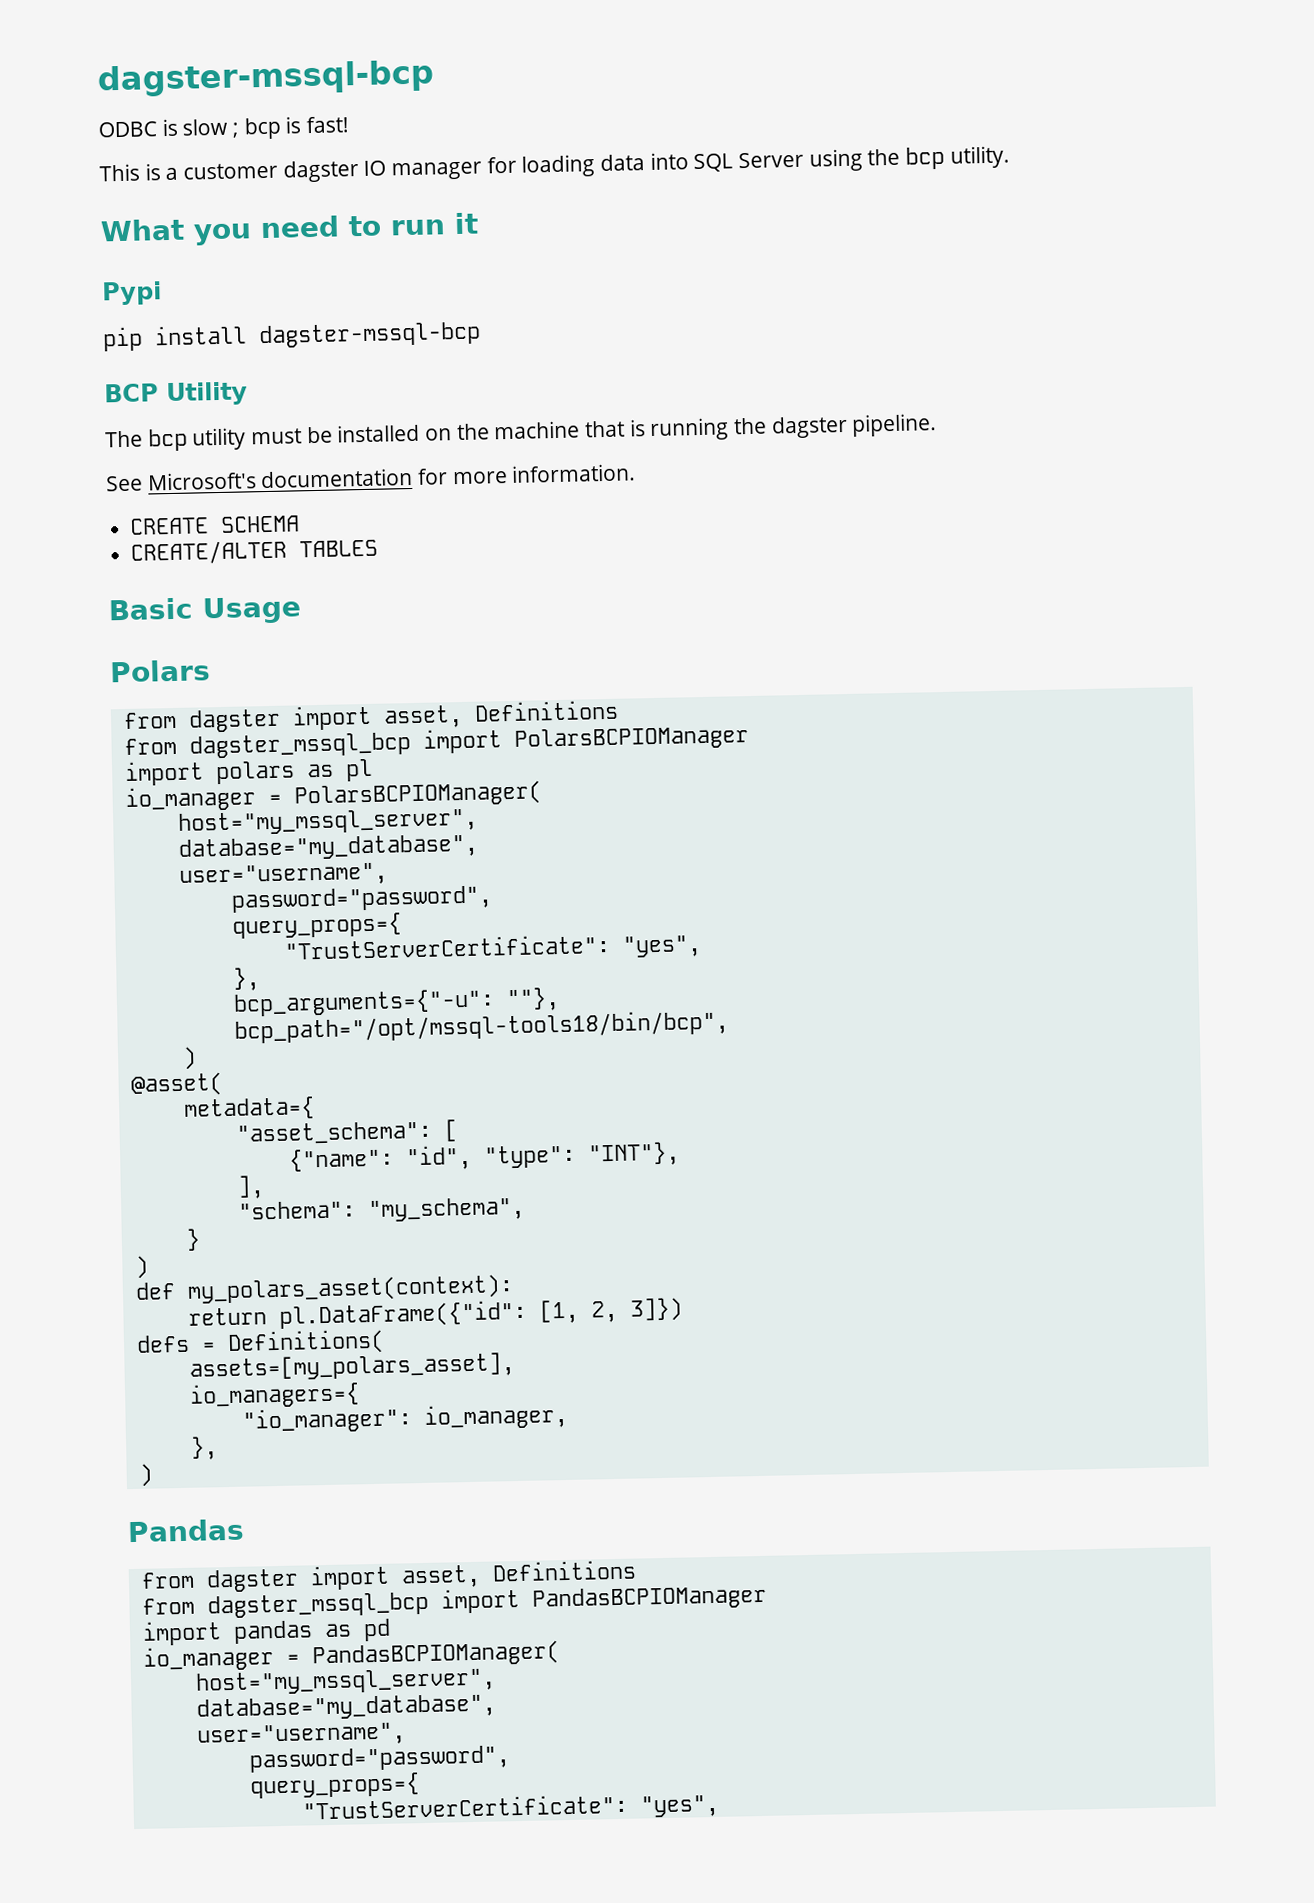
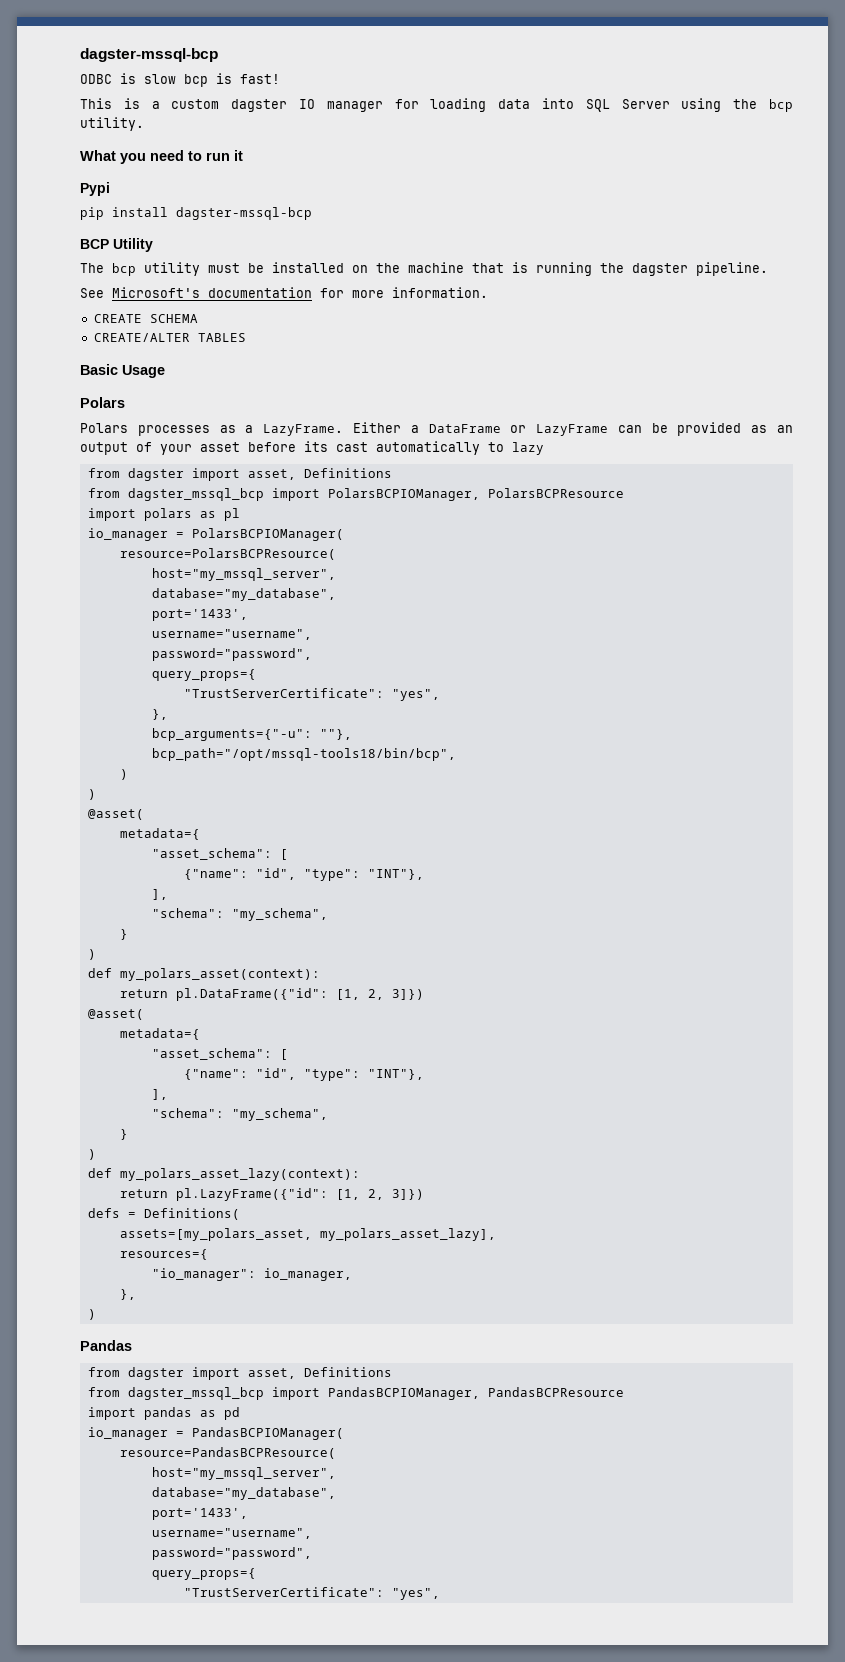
[232,122,241,138] ; -> (176, 79) none
[183,162,279,180] customer -> [171,99,220,109] custom
[122,699,619,733] [123,725,749,759] // from dagster import asset, Definitions // from dagster_mssql_bcp import PolarsBCPIOManager -> [80,422,794,436] [80,441,544,455] [87,468,392,481] [87,488,624,501] // Polars processes as a LazyFrame. Either a DataFrame or LazyFrame can be provided as an output of your asset before its cast automatically to lazy // from dagster import asset, Definitions // from dagster_mssql_bcp import PolarsBCPIOManager, PolarsBCPResource
[177,807,478,836] [177,833,478,862] [178,862,388,888] // host="my_mssql_server", // database="my_database", // user="username", -> [119,548,336,560] [151,568,336,581] [151,588,336,601] [151,609,248,621] [151,629,312,640] // resource=PolarsBCPResource( // host="my_mssql_server", // database="my_database", // port='1433', // username="username",
(197, 1058) none -> [87,789,96,800] // )
(683, 1309) none -> [87,1009,144,1020] [119,1028,200,1040] [151,1048,288,1060] [183,1068,424,1081] [151,1089,168,1100] [151,1108,328,1121] [119,1129,128,1140] [87,1149,96,1160] [87,1168,360,1181] [119,1188,424,1201] // @asset( // metadata={ // "asset_schema": [ // {"name": "id", "type": "INT"}, // ], // "schema": "my_schema", // } // ) // def my_polars_asset_lazy(context): // return pl.LazyFrame({"id": [1, 2, 3]})
[188,1352,515,1382] [188,1381,360,1409] assets=[my_polars_asset], // io_managers={ -> [119,1228,496,1241] [119,1249,208,1260] assets=[my_polars_asset, my_polars_asset_lazy], // resources={
[531,1584,767,1612] PandasBCPIOManager -> [327,1387,624,1400] PandasBCPIOManager, PandasBCPResource
[194,1667,496,1696] [195,1693,496,1722] [196,1722,406,1748] // host="my_mssql_server", // database="my_database", // user="username", -> [119,1447,336,1459] [151,1467,336,1480] [151,1487,336,1500] [151,1508,248,1520] [151,1528,312,1539] // resource=PandasBCPResource( // host="my_mssql_server", // database="my_database", // port='1433', // username="username",

